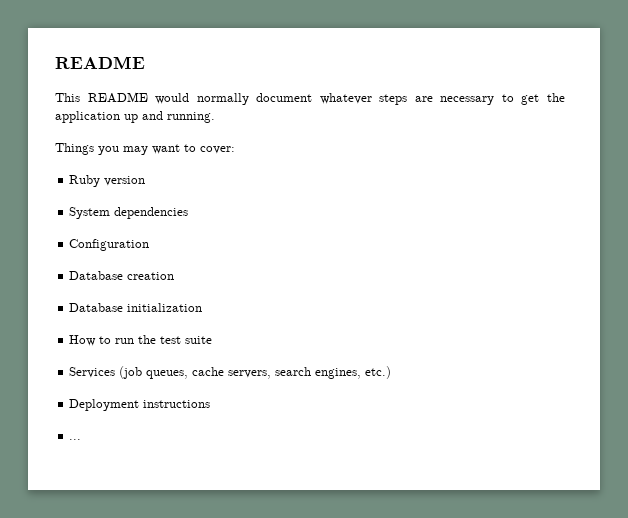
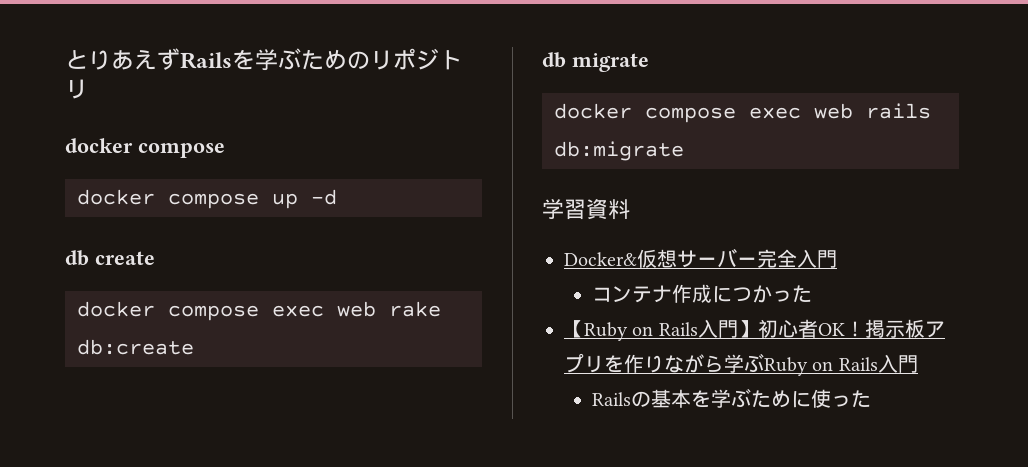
[55,56,145,69] [55,92,565,105] [55,111,215,123] [55,143,235,155] [69,175,146,187] [69,207,189,219] [69,239,150,251] [69,271,175,280] [69,303,203,312] [69,335,213,346] [69,366,392,379] [69,399,211,411] [69,439,82,440] README // This README would normally document whatever steps are necessary to get the application up and running. // Things you may want to cover: // Ruby version // System dependencies // Configuration // Database creation // Database initialization // How to run the test suite // Services (job queues, cache servers, search engines, etc.) // Deployment instructions // ... -> [65,48,462,71] [65,79,88,99] [65,138,225,158] [77,189,337,209] [65,250,155,266] [77,301,441,321] [77,339,194,355] [542,52,649,72] [554,103,931,123] [554,141,684,161] [542,199,630,220] [564,248,837,268] [592,284,813,303] [564,319,945,341] [564,353,918,376] [592,388,872,408] とりあえずRailsを学ぶためのリポジトリ // docker compose // docker compose up -d // db create // docker compose exec web rake db:create // db migrate // docker compose exec web rails db:migrate // 学習資料 // Docker&仮想サーバー完全入門 // コンテナ作成につかった // 【Ruby on Rails入門】初心者OK！掲示板アプリを作りながら学ぶRuby on Rails入門 // Railsの基本を学ぶために使った

